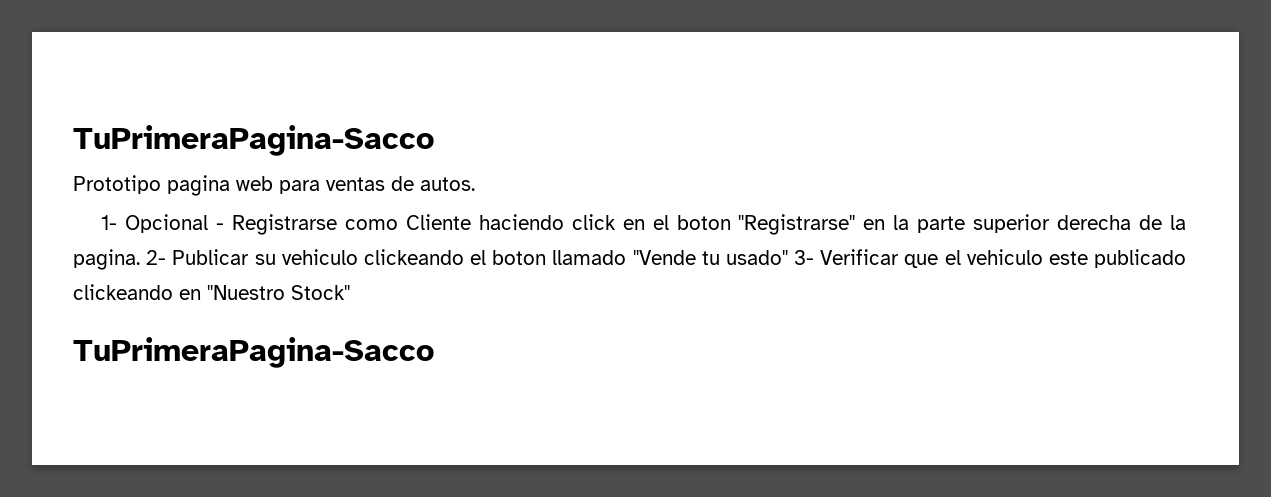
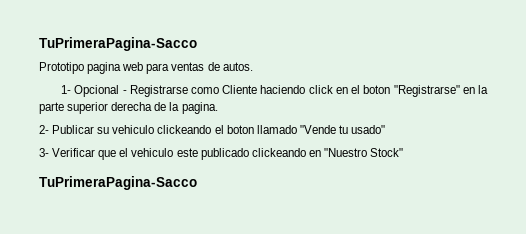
(140, 259) none -> (218, 108) //
(788, 257) none -> (386, 129) //

